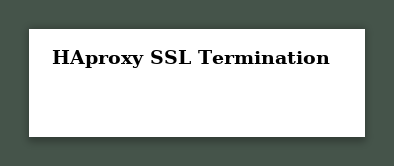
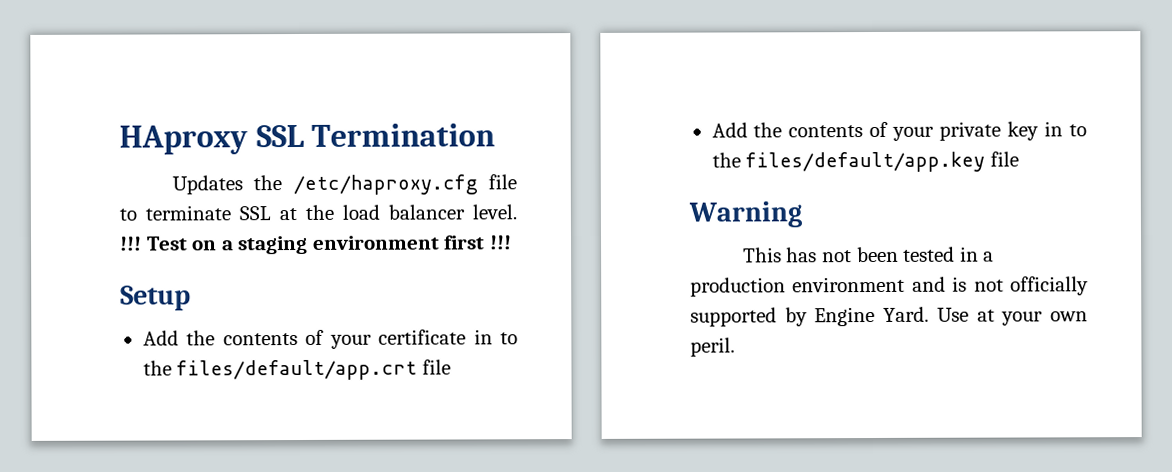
(330, 57) none -> [171,174,517,196] [119,204,517,221] [119,235,512,255] [120,285,191,311] [142,329,518,349] [142,359,451,381] [711,121,1087,141] [711,151,1019,173] [688,201,802,228] [742,246,995,263] [690,276,1089,297] [690,306,1088,327] [690,337,735,357] // Updates the /etc/haproxy.cfg file to terminate SSL at the load balancer level. !!! Test on a staging environment first !!! // Setup // Add the contents of your certificate in to the files/default/app.crt file // Add the contents of your private key in to the files/default/app.key file // Warning // This has not been tested in a production environment and is not officially supported by Engine Yard. Use at your own peril.

